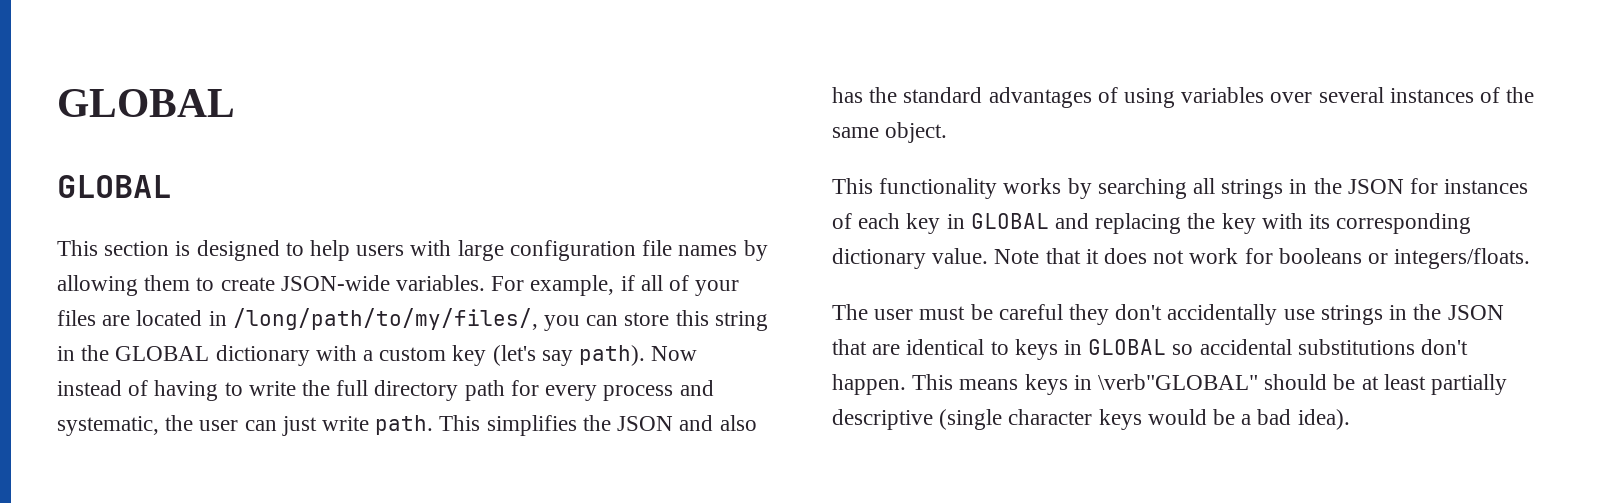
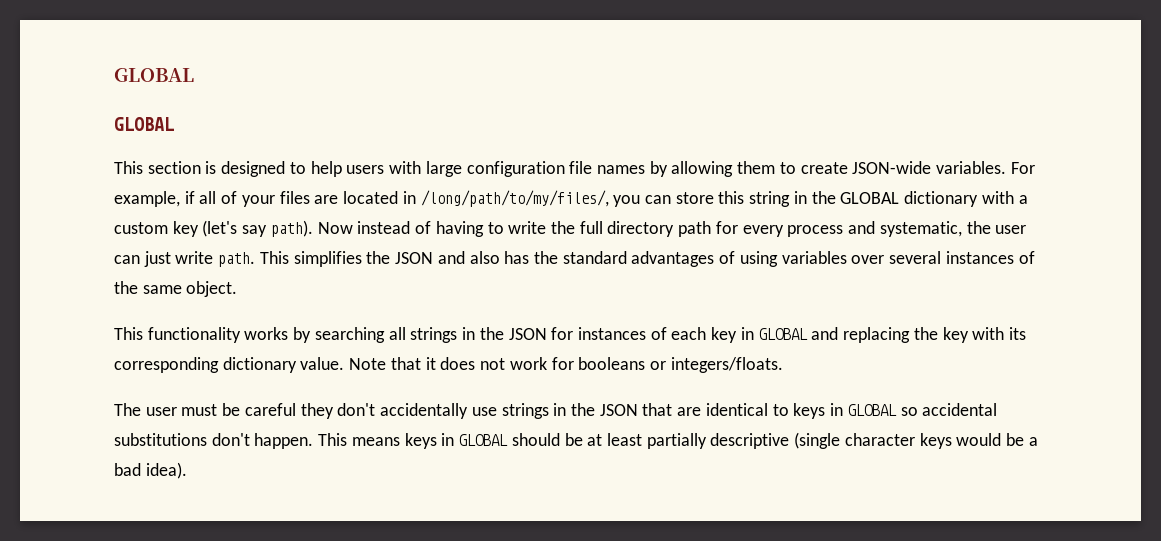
[1098,374,1259,390] \verb"GLOBAL" -> [459,434,509,446] GLOBAL

